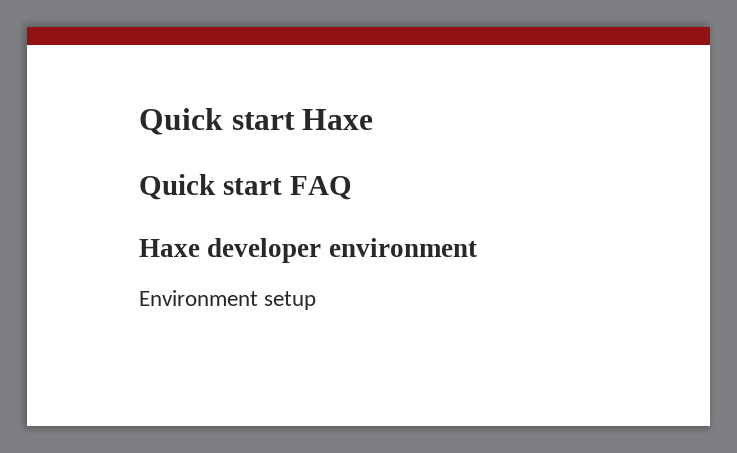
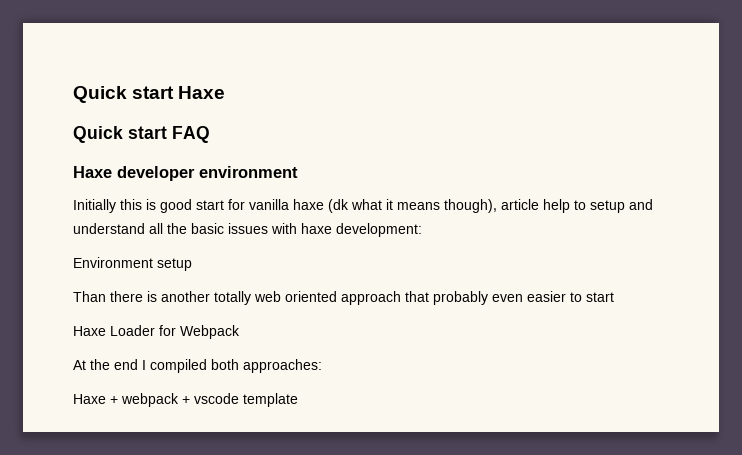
[139,290,317,310] Environment setup -> [73,199,653,213] [73,223,422,237] [73,257,192,271] [73,291,614,305] [73,325,240,339] [73,359,322,373] [73,393,298,407] Initially this is good start for vanilla haxe (dk what it means though), article help to setup and understand all the basic issues with haxe development: // Environment setup // Than there is another totally web oriented approach that probably even easier to start // Haxe Loader for Webpack // At the end I compiled both approaches: // Haxe + webpack + vscode template

